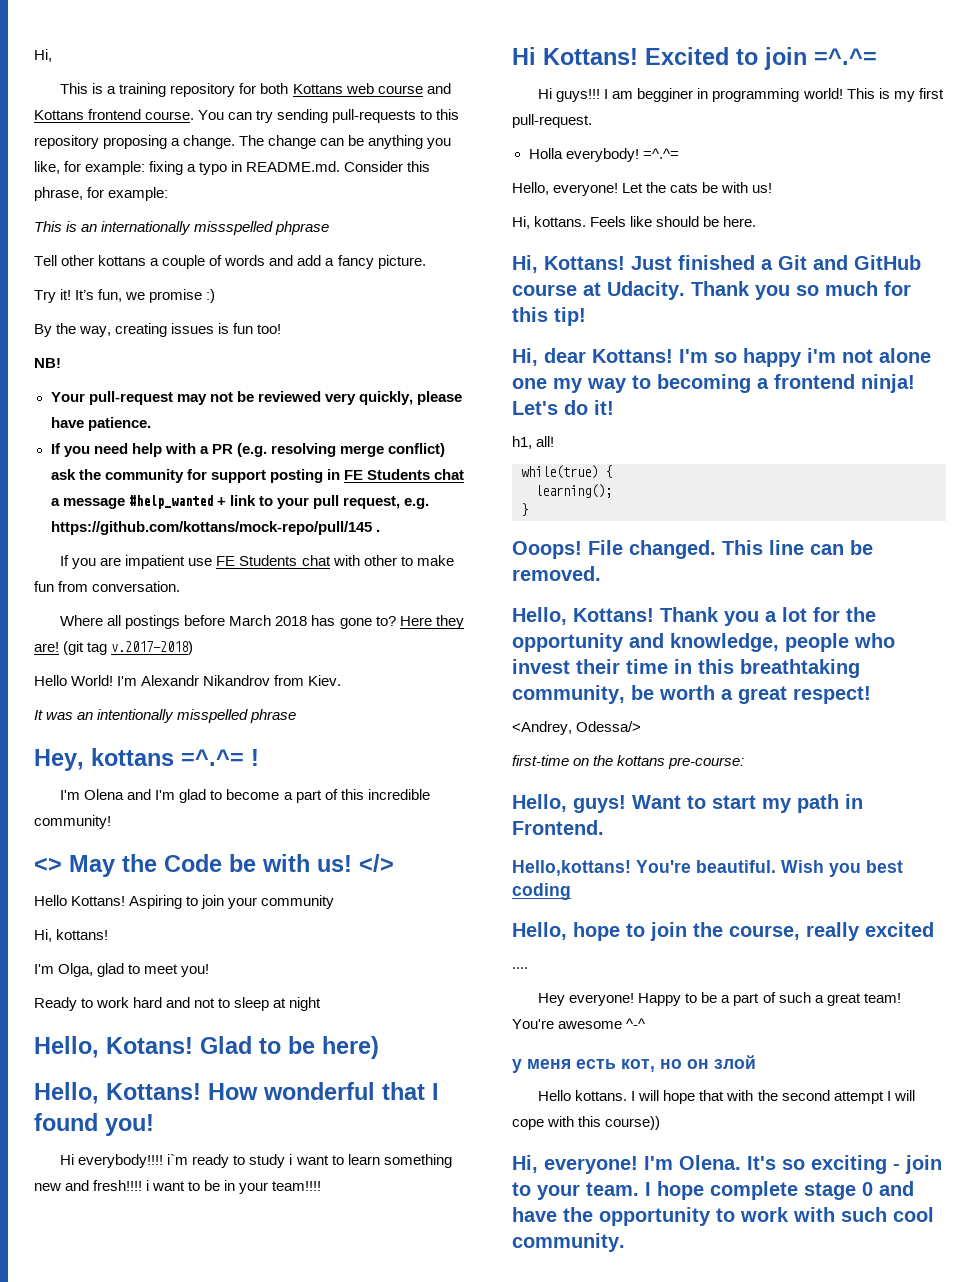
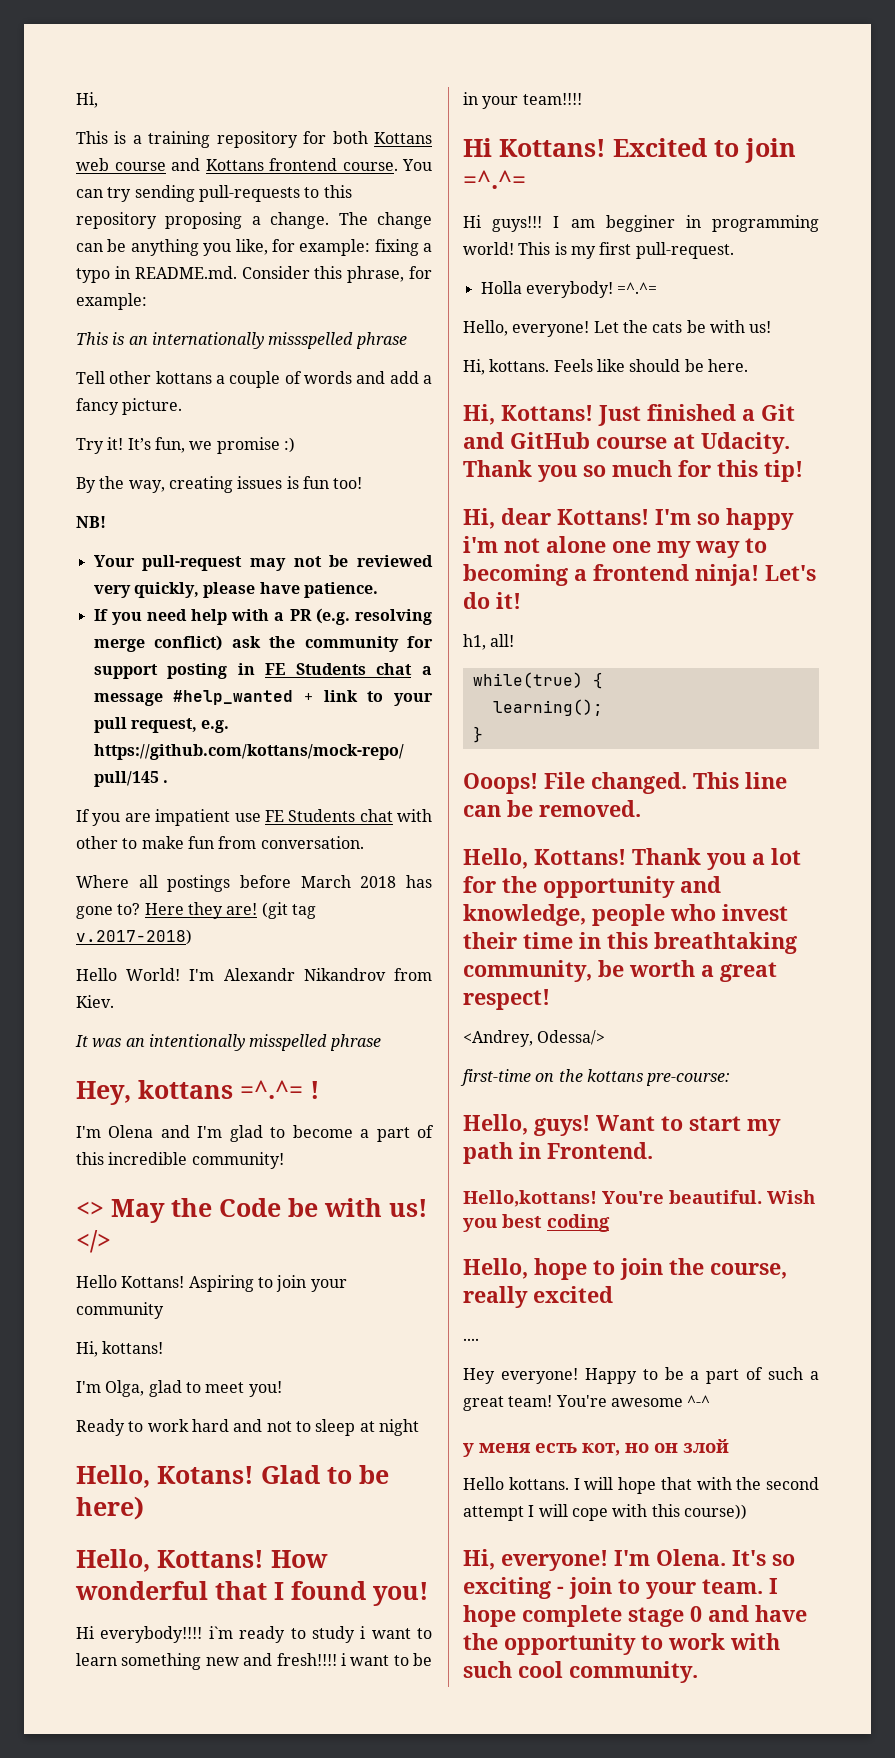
[275,221,330,235] phprase -> [355,332,407,349] phrase

